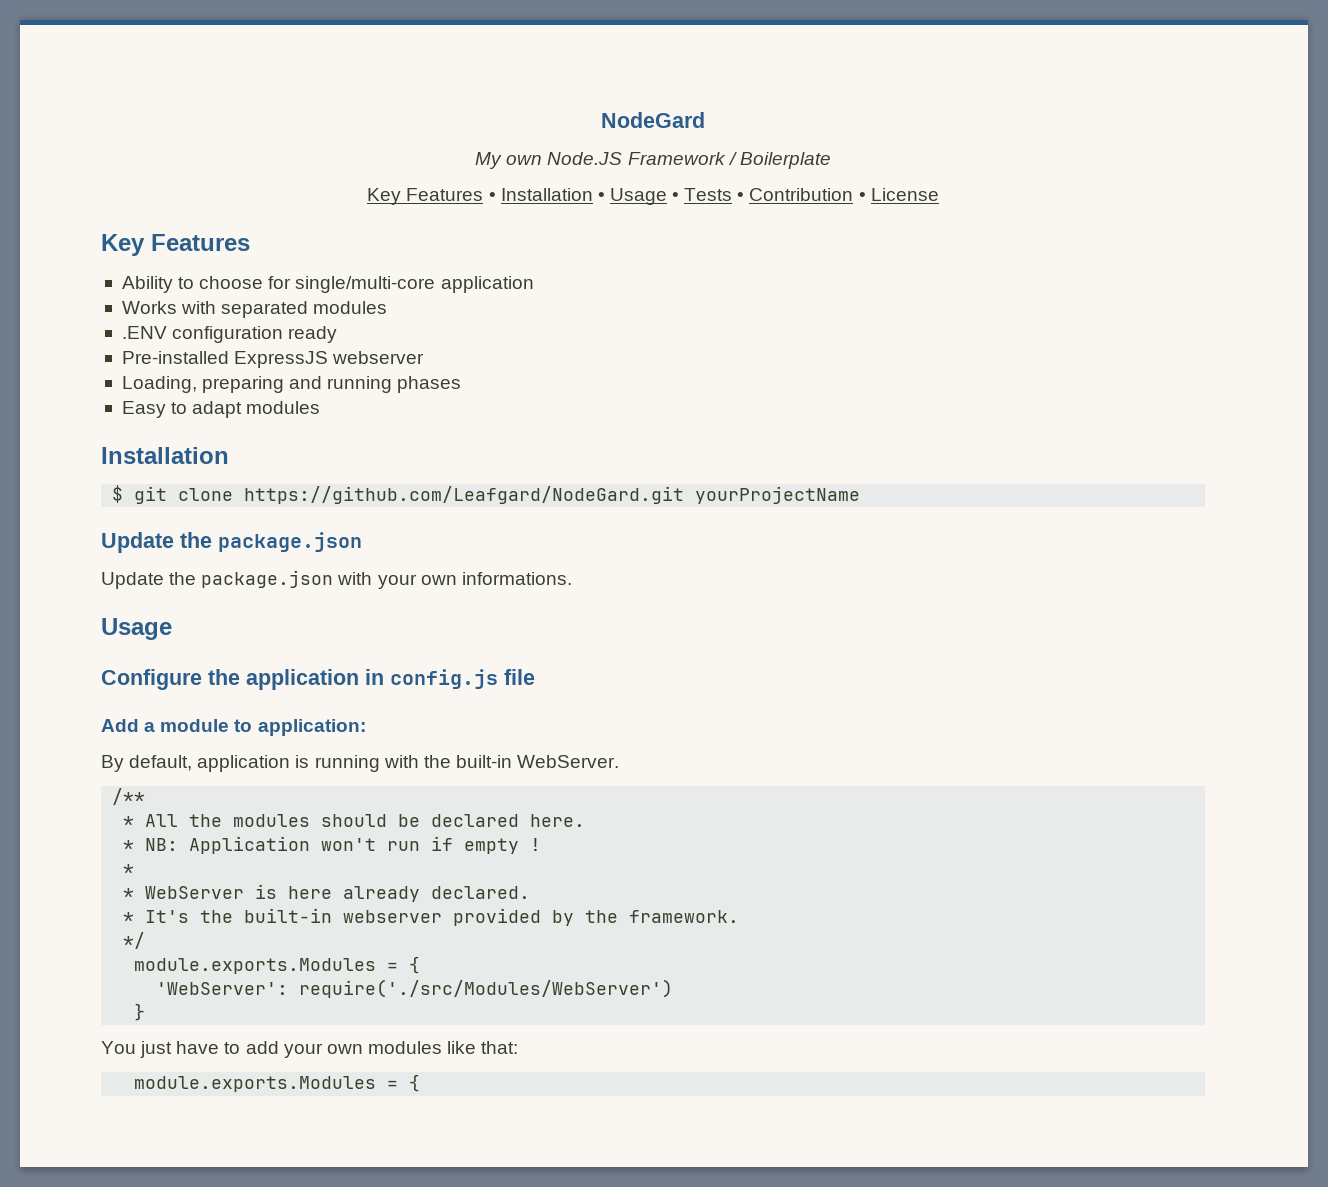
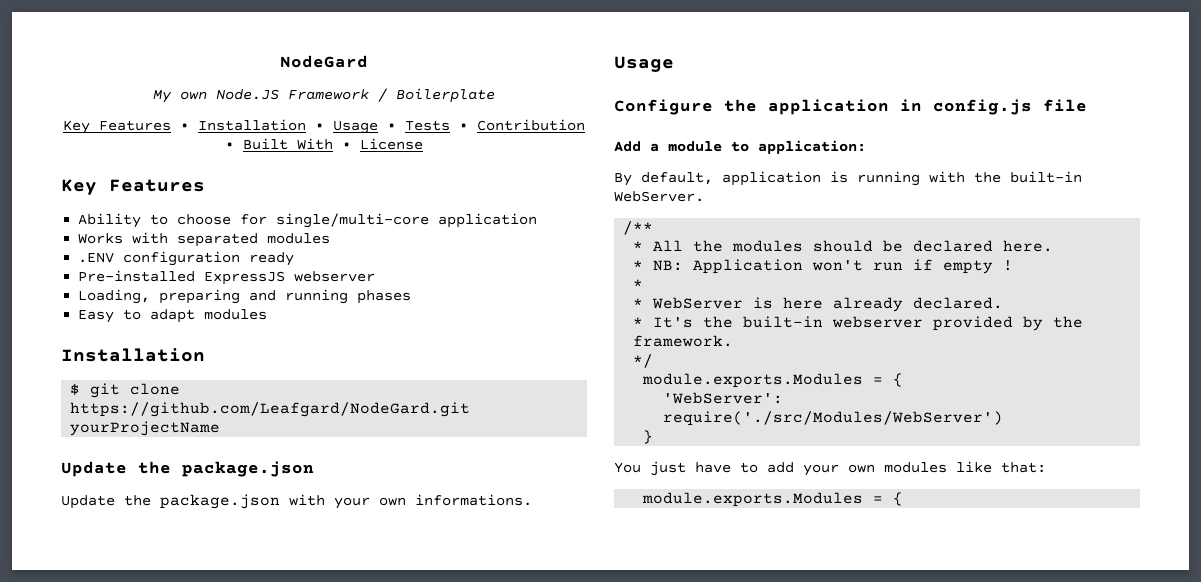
(866, 196) none -> [243,138,351,150] Built With •

